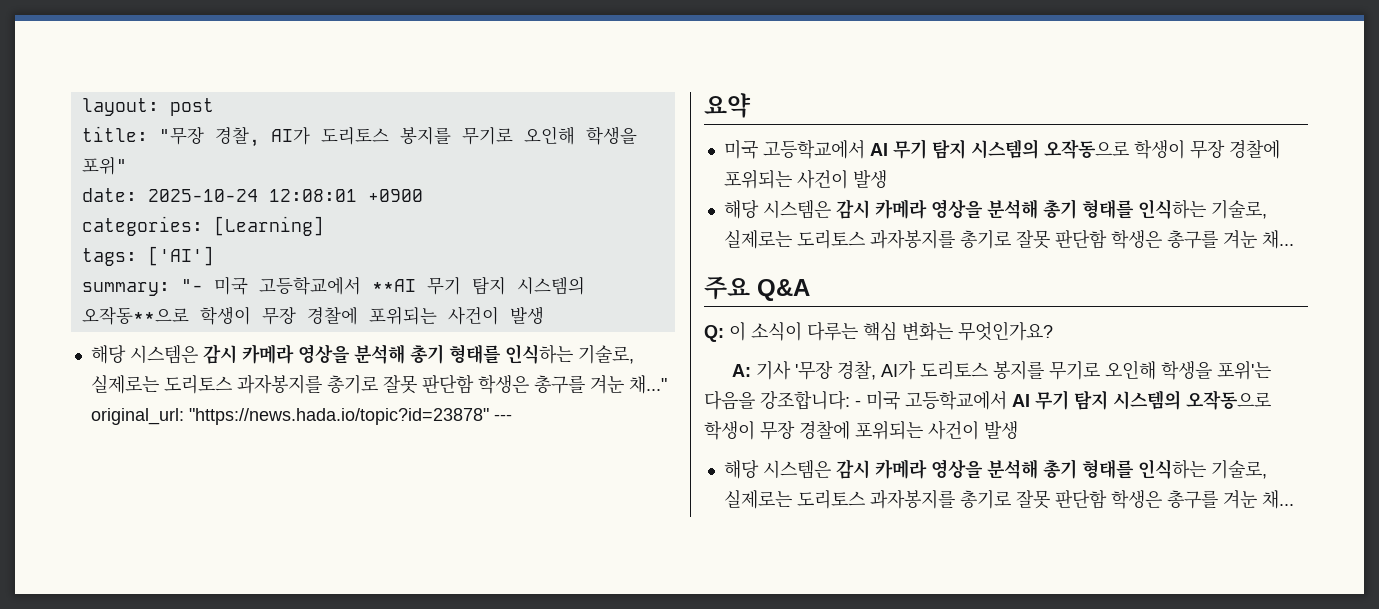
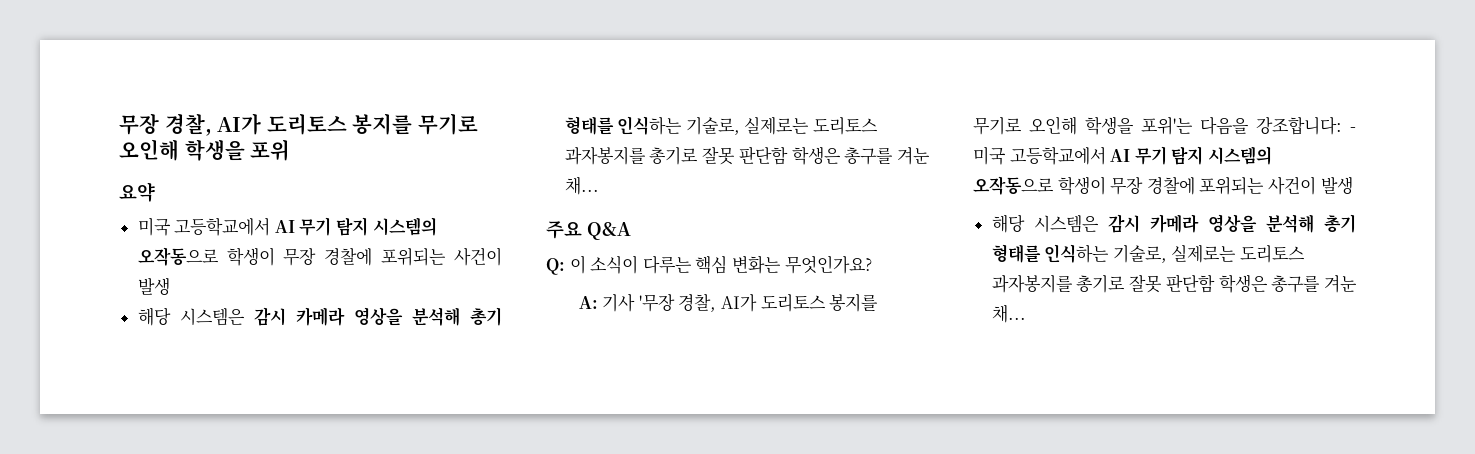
[81,98,214,116] [81,126,637,147] [81,157,127,175] [81,188,423,202] [81,216,324,236] [81,246,214,266] [81,276,585,296] [81,306,544,325] [90,344,634,364] [90,374,667,394] [90,408,512,425] layout: post // title: "무장 경찰, AI가 도리토스 봉지를 무기로 오인해 학생을 포위" // date: 2025-10-24 12:08:01 +0900 // categories: [Learning] // tags: ['AI'] // summary: "- 미국 고등학교에서 **AI 무기 탐지 시스템의 오작동**으로 학생이 무장 경찰에 포위되는 사건이 발생 // 해당 시스템은 감시 카메라 영상을 분석해 총기 형태를 인식하는 기술로, 실제로는 도리토스 과자봉지를 총기로 잘못 판단함 학생은 총구를 겨눈 채..." original_url: "https://news.hada.io/topic?id=23878" --- -> [119,113,478,136] [119,139,291,161] 무장 경찰, AI가 도리토스 봉지를 무기로 오인해 학생을 포위

